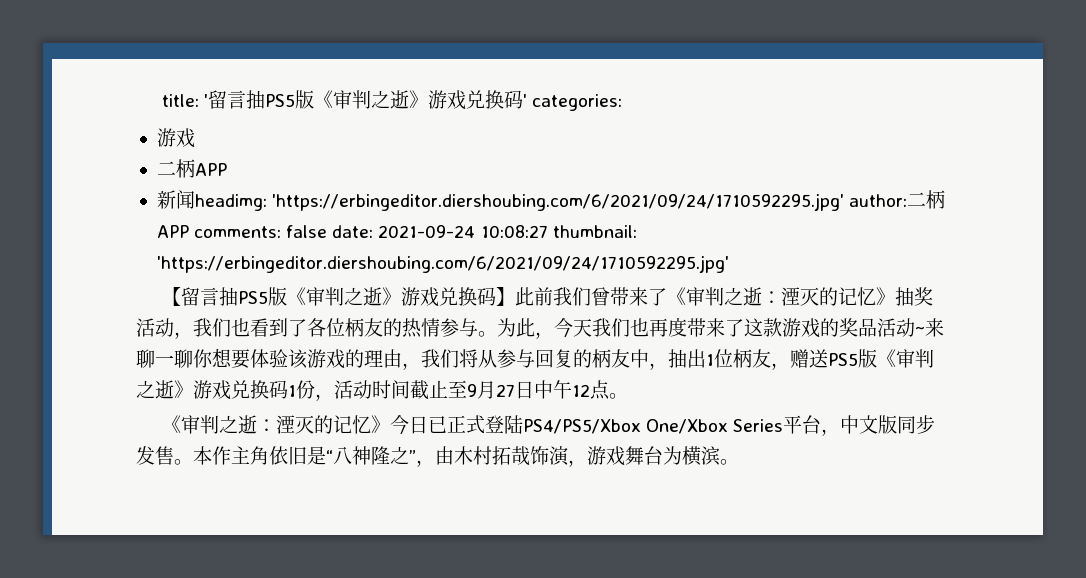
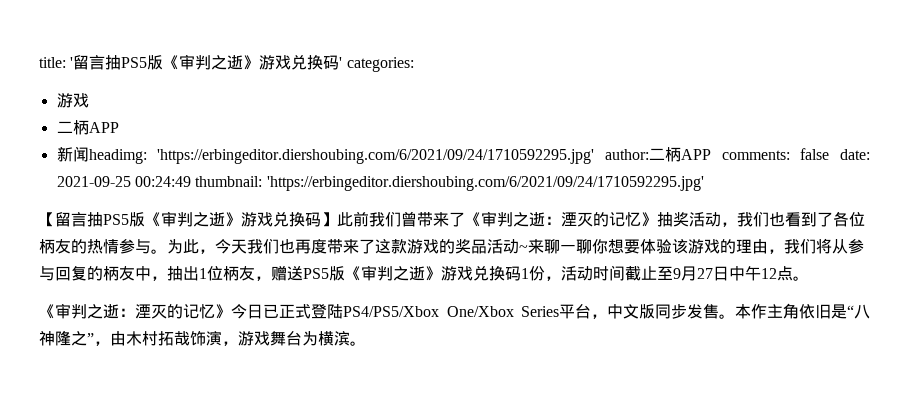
[378,225,548,238] 2021-09-24 10:08:27 -> [56,176,191,187] 2021-09-25 00:24:49

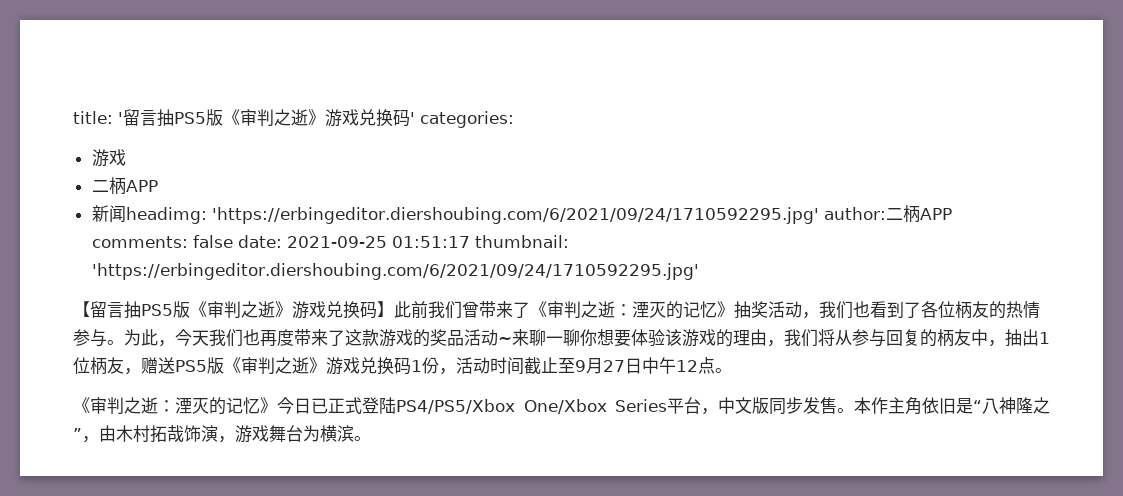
[134,176,191,187] 00:24:49 -> [391,236,470,248] 01:51:17

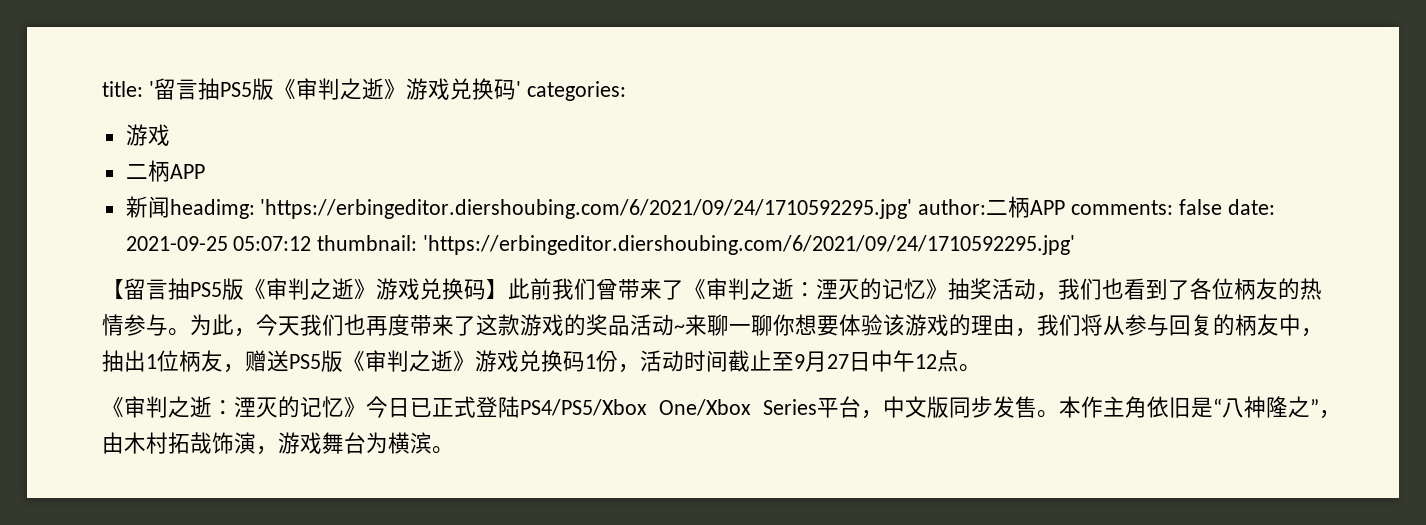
[391,236,470,248] 01:51:17 -> [233,236,312,251] 05:07:12

